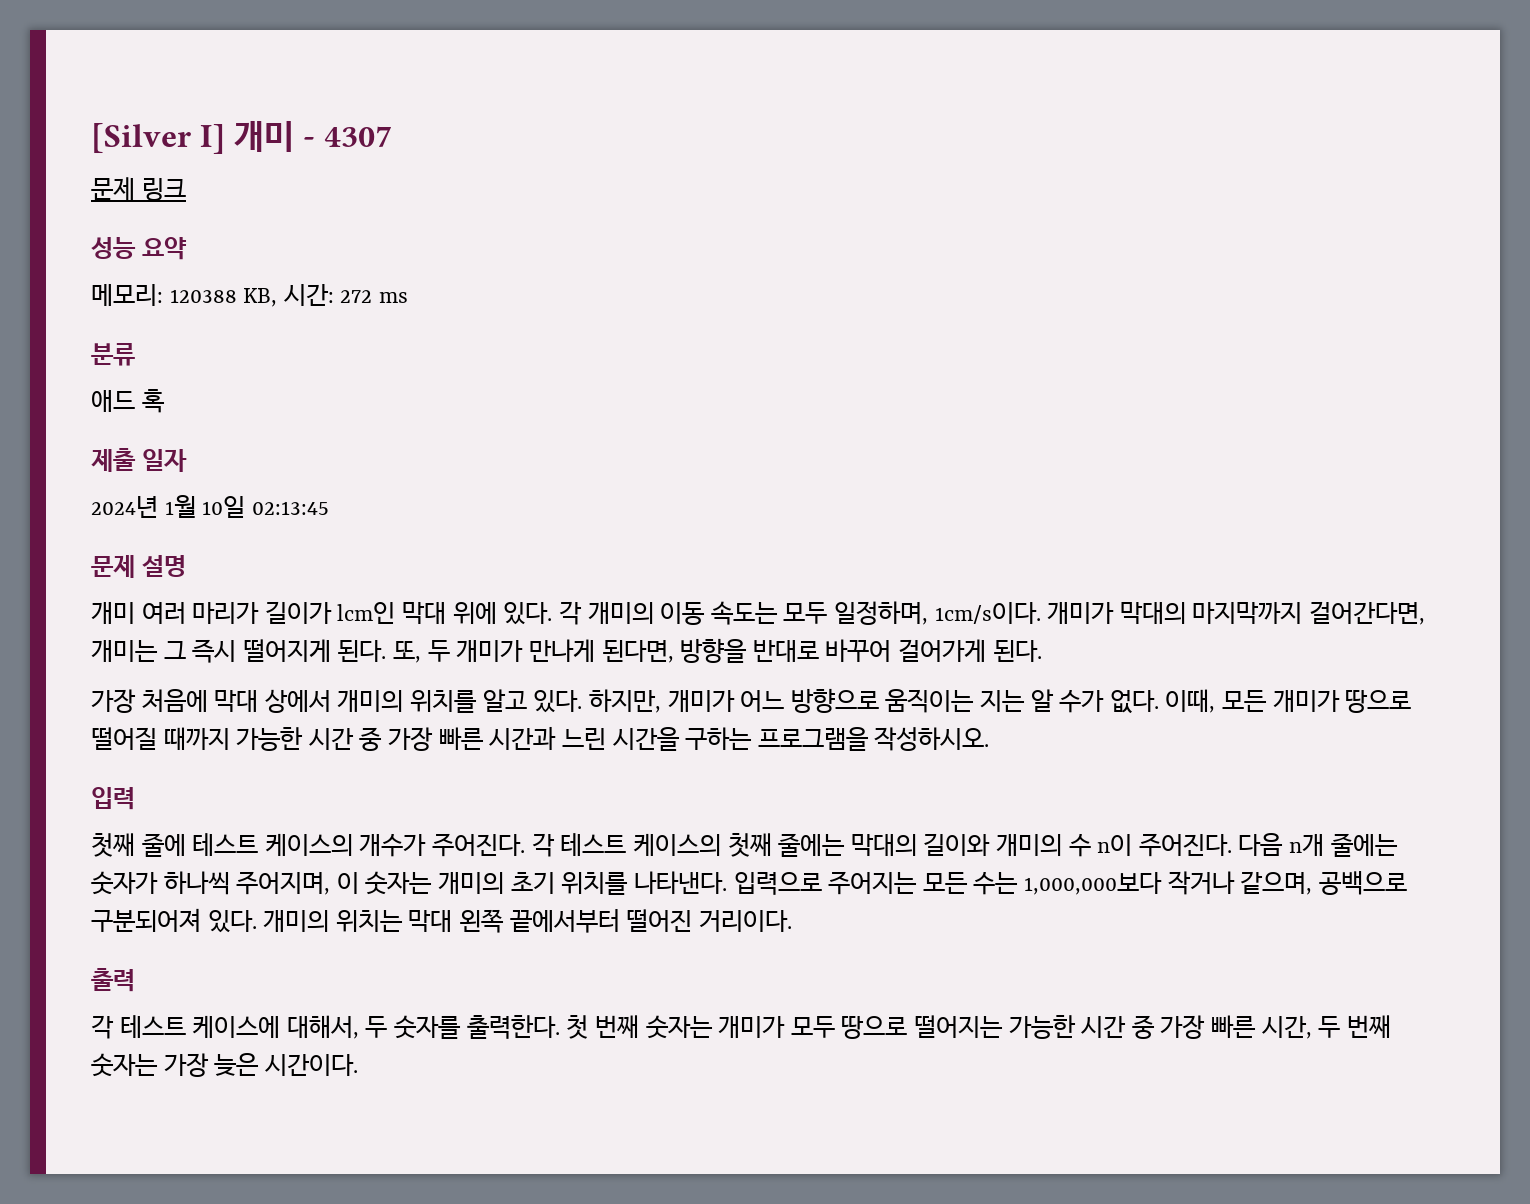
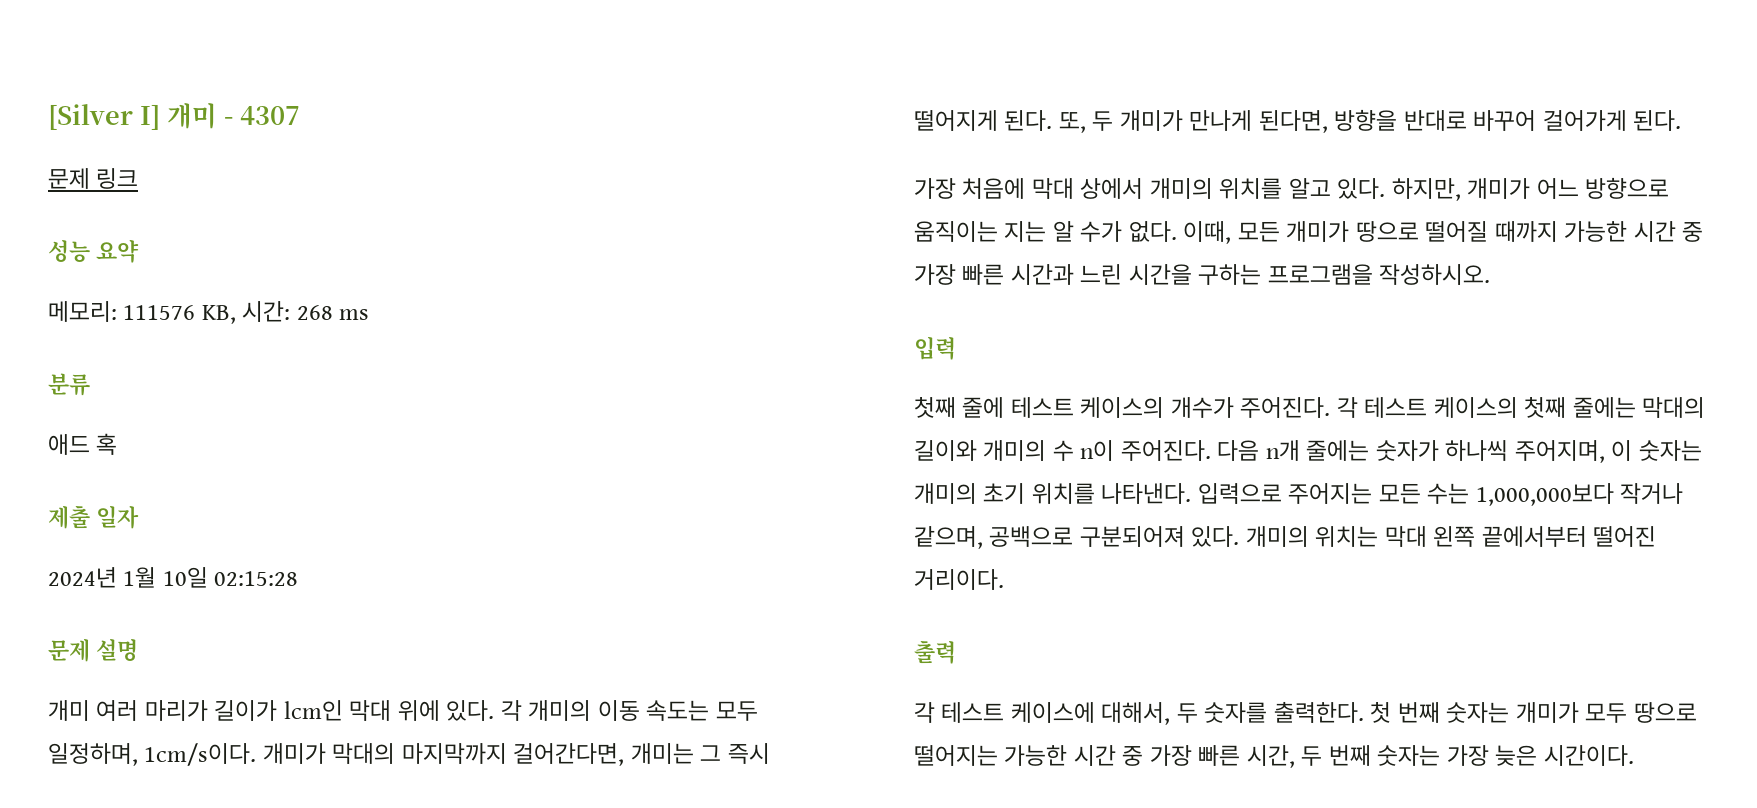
[169,289,237,303] 120388 -> [123,305,196,320] 111576
[340,290,373,303] 272 -> [296,305,333,320] 268
[251,501,329,515] 02:13:45 -> [214,571,299,586] 02:15:28

